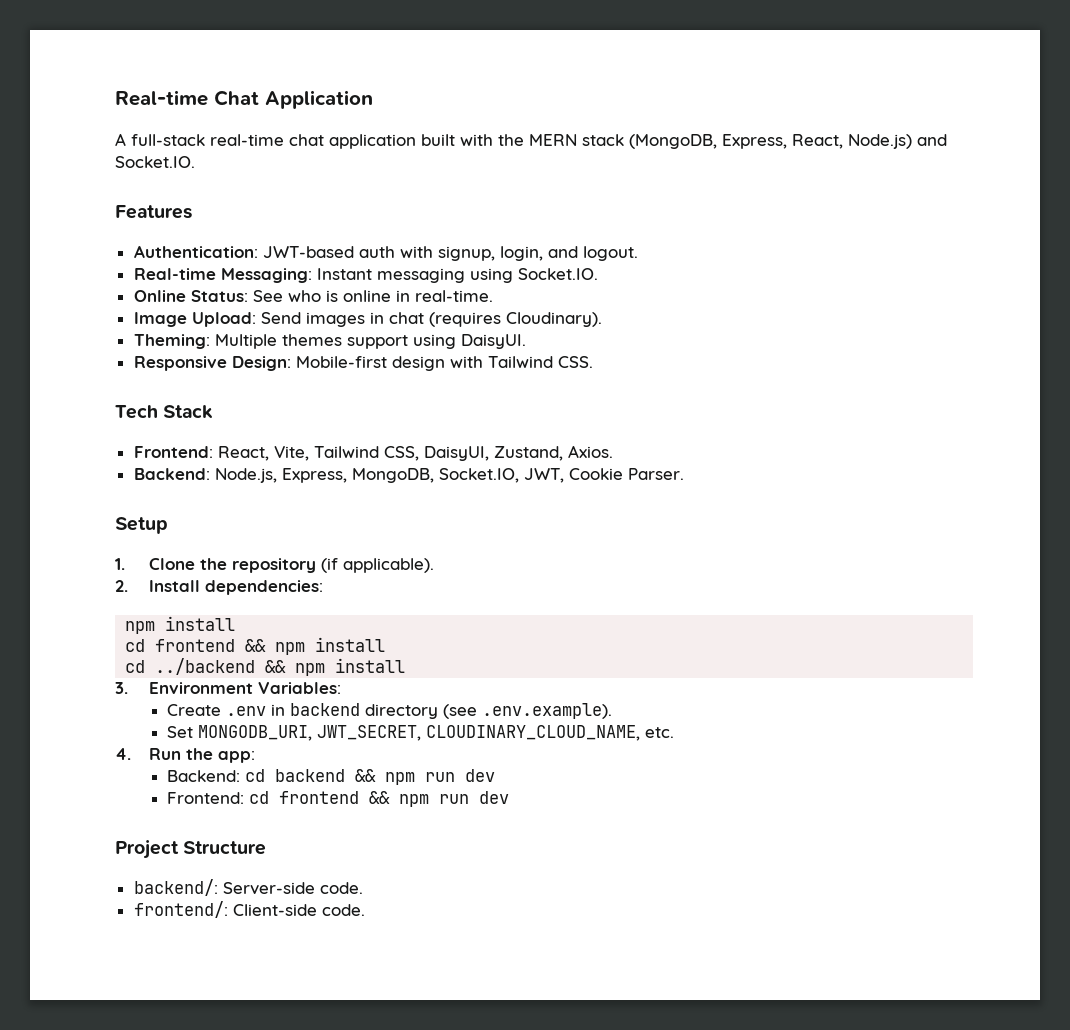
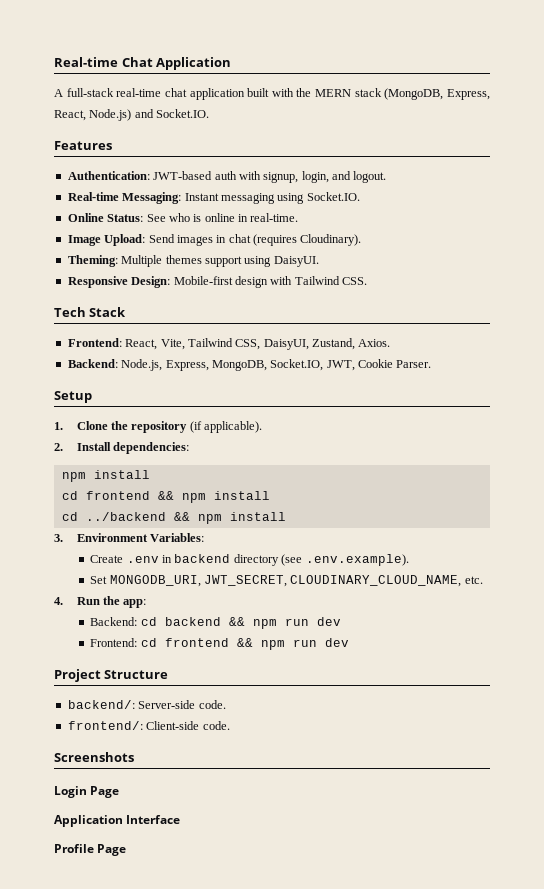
(365, 910) none -> [54,752,134,762] [54,786,120,798] [54,815,181,827] [54,844,127,856] // Screenshots // Login Page // Application Interface // Profile Page

